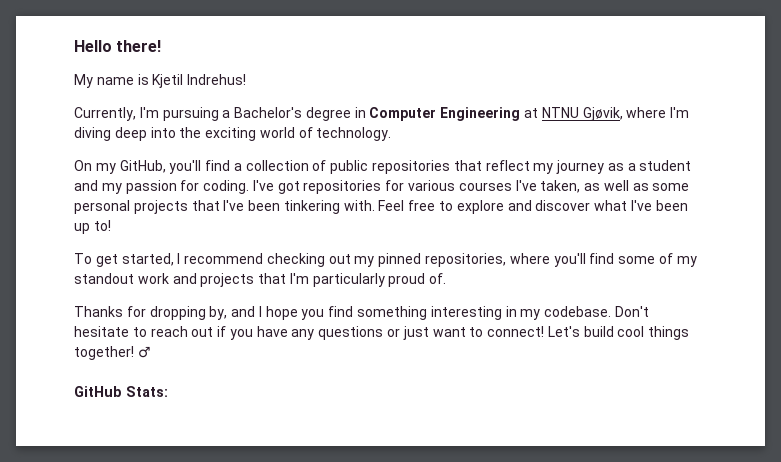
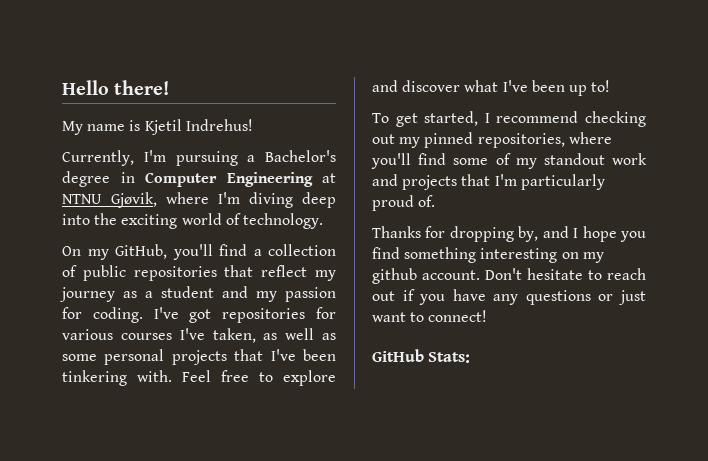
[505,306,612,320] in my codebase. -> [561,252,604,263] [372,268,480,284] on my github account.
[547,326,690,340] [74,346,151,360] Let's build cool things together! ♂ -> (488, 316) none

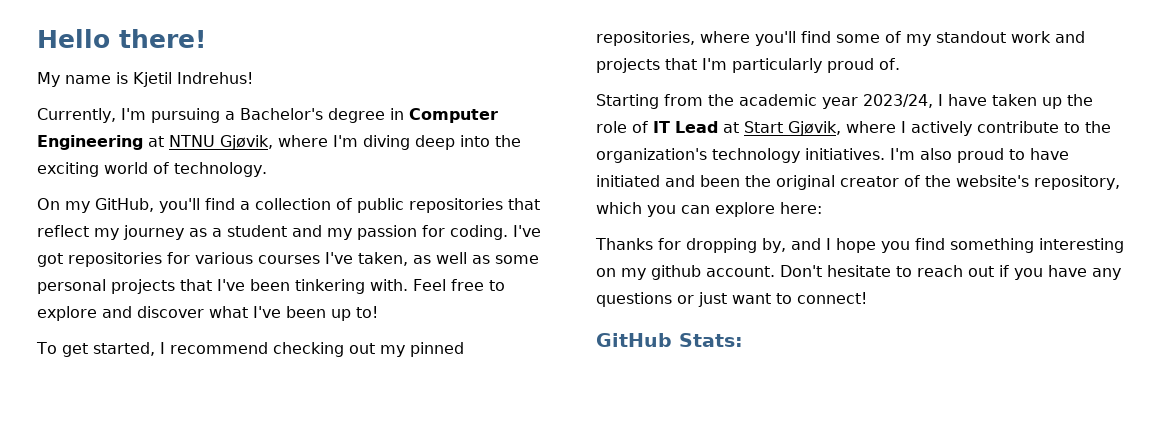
(436, 201) none -> [596,94,1093,109] [596,121,1111,136] [596,148,1069,163] [596,175,1120,190] [596,202,822,217] // Starting from the academic year 2023/24, I have taken up the role of IT Lead at Start Gjøvik, where I actively contribute to the organization's technology initiatives. I'm also proud to have initiated and been the original creator of the website's repository, which you can explore here:

